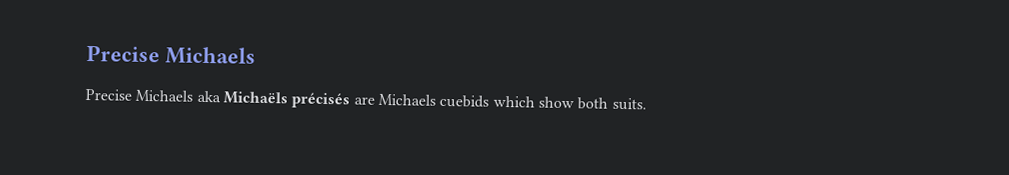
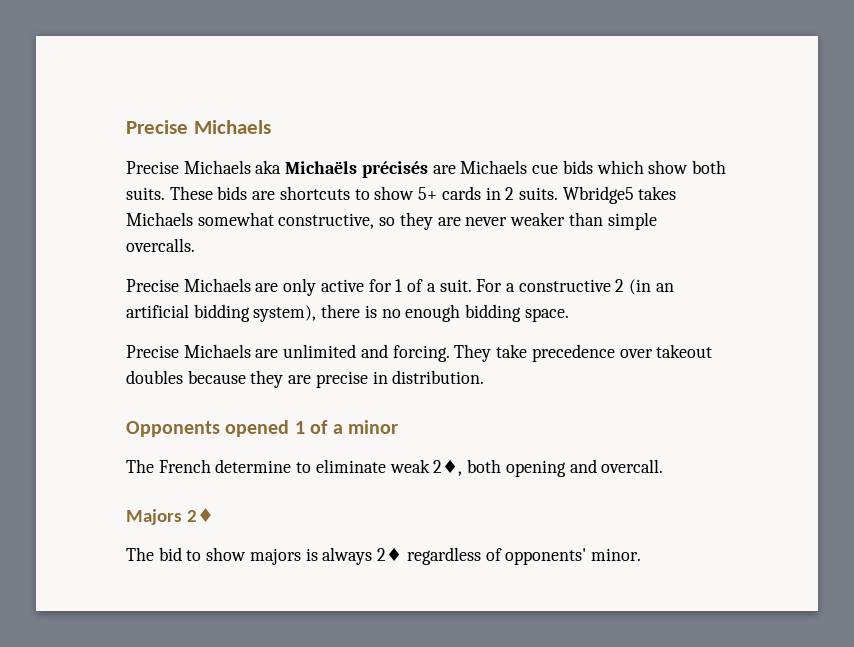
[439,94,490,108] cuebids -> [532,160,593,174] cue bids
(647, 104) none -> [169,186,677,204] [126,212,657,230] [126,238,195,252] [126,278,674,296] [126,304,569,322] [126,344,713,362] [126,370,485,388] [126,420,398,437] [126,459,664,477] [126,508,215,525] [126,547,641,565] These bids are shortcuts to show 5+ cards in 2 suits. Wbridge5 takes Michaels somewhat constructive, so they are never weaker than simple overcalls. // Precise Michaels are only active for 1 of a suit. For a constructive 2 (in an artificial bidding system), there is no enough bidding space. // Precise Michaels are unlimited and forcing. They take precedence over takeout doubles because they are precise in distribution. // Opponents opened 1 of a minor // The French determine to eliminate weak 2♦, both opening and overcall. // Majors 2♦ // The bid to show majors is always 2♦ regardless of opponents' minor.

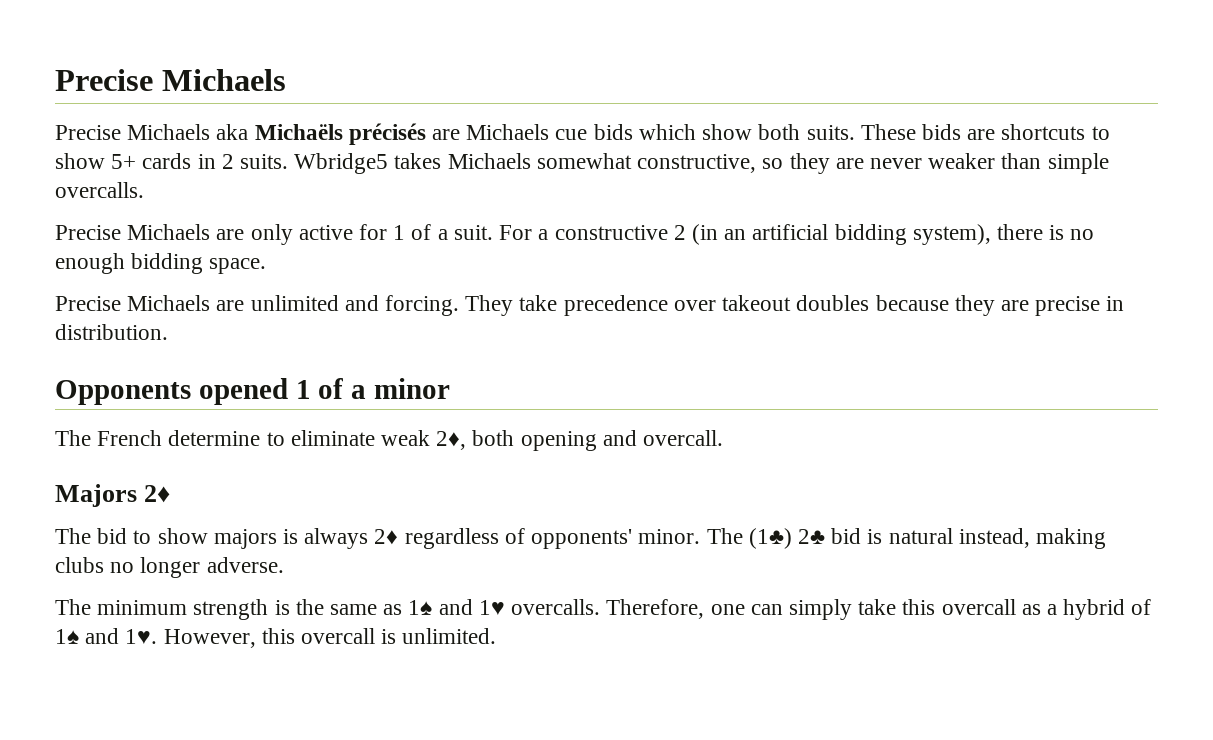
(641, 554) none -> [706,528,1106,549] [55,557,284,578] [55,599,1152,620] [55,628,497,648] The (1♣) 2♣ bid is natural instead, making clubs no longer adverse. // The minimum strength is the same as 1♠ and 1♥ overcalls. Therefore, one can simply take this overcall as a hybrid of 1♠ and 1♥. However, this overcall is unlimited.

